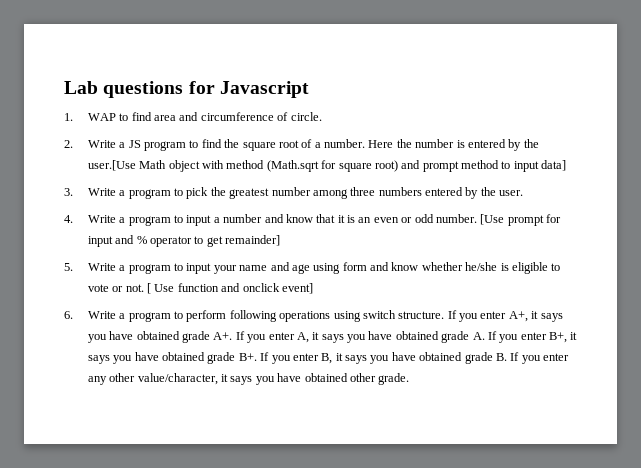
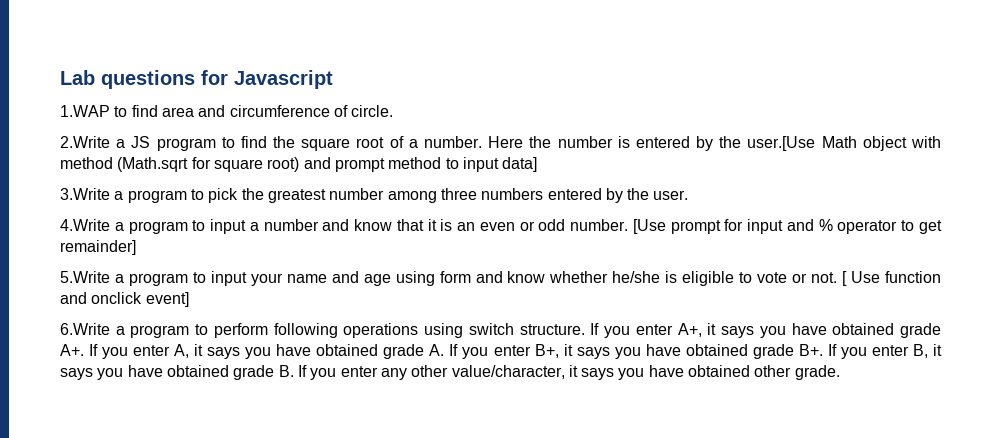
[64,113,116,121] 1. WAP -> [60,105,110,117] 1.WAP
[64,140,116,148] 2. Write -> [60,136,110,148] 2.Write
[64,188,116,196] 3. Write -> [60,188,110,200] 3.Write
[64,215,116,223] 4. Write -> [60,219,110,231] 4.Write
[64,263,116,271] 5. Write -> [60,271,110,283] 5.Write
[64,311,116,319] 6. Write -> [60,323,110,335] 6.Write

